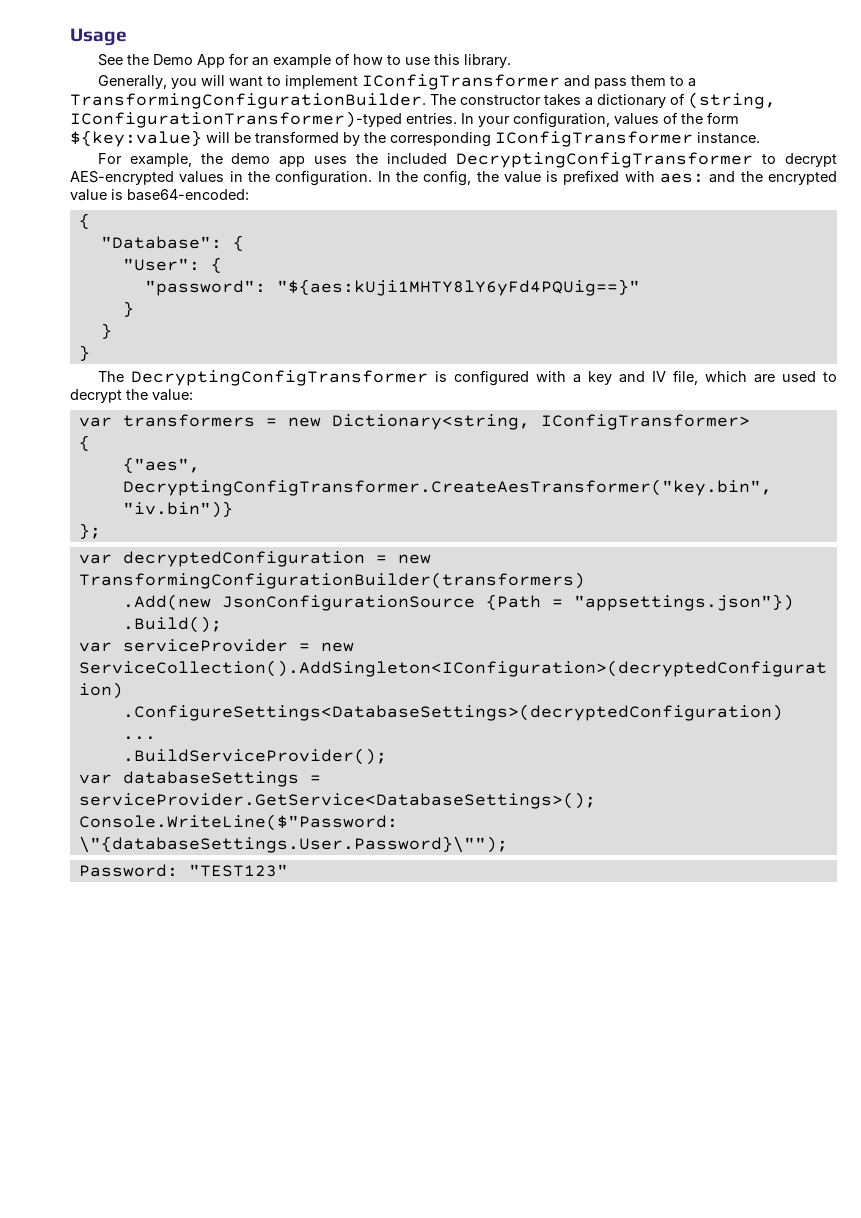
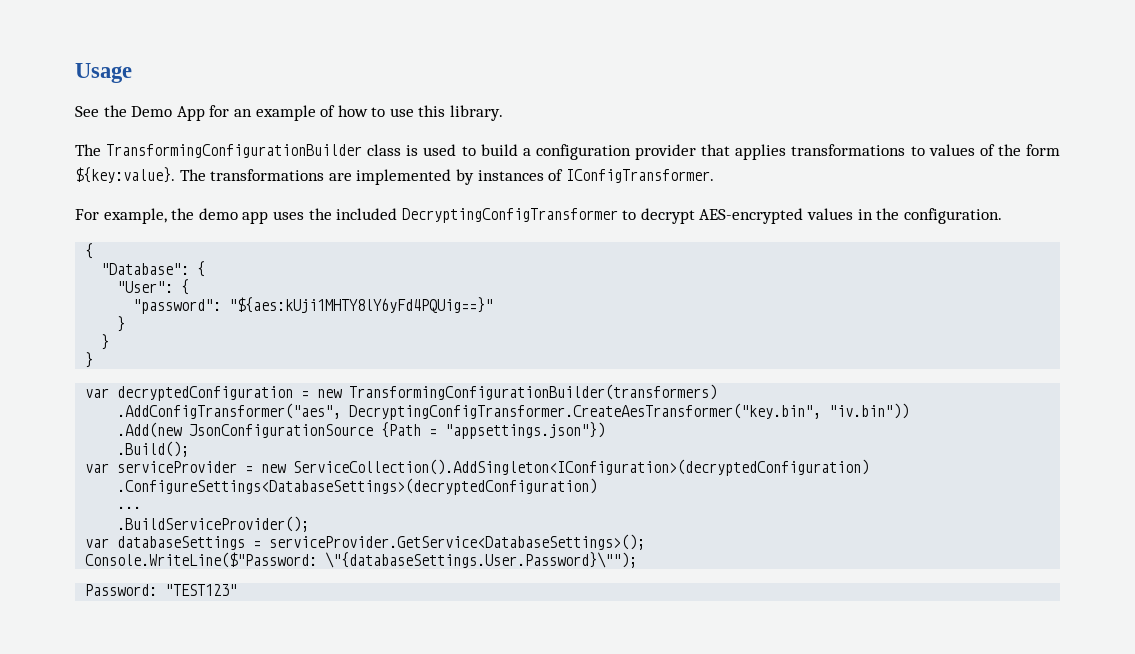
[97,74,696,90] [70,92,776,109] [70,111,739,128] [70,130,760,147] Generally, you will want to implement IConfigTransformer and pass them to a TransformingConfigurationBuilder. The constructor takes a dictionary of (string, IConfigurationTransformer)-typed entries. In your configuration, values of the form ${key:value} will be transformed by the corresponding IConfigTransformer instance. -> [75,144,1060,160] [75,167,714,185] The TransformingConfigurationBuilder class is used to build a configuration provider that applies transformations to values of the form ${key:value}. The transformations are implemented by instances of IConfigTransformer.
[377,170,837,186] [70,189,249,201] In the config, the value is prefixed with aes: and the encrypted value is base64-encoded: -> (1002, 216) none
[97,370,837,386] [70,389,193,403] [78,414,750,430] [78,435,90,451] [122,457,200,473] [122,479,772,496] [122,501,233,518] [78,523,101,539] // The DecryptingConfigTransformer is configured with a key and IV file, which are used to decrypt the value: // var transformers = new Dictionary<string, IConfigTransformer> // { // {"aes", DecryptingConfigTransformer.CreateAesTransformer("key.bin", "iv.bin")} // }; -> (94, 360) none
(585, 580) none -> [117,403,910,420] // .AddConfigTransformer("aes", DecryptingConfigTransformer.CreateAesTransformer("key.bin", "iv.bin"))

